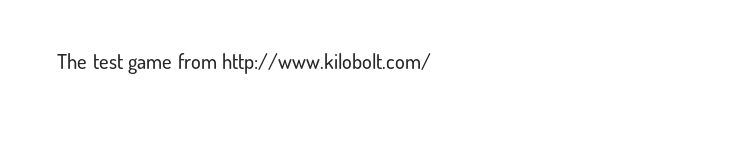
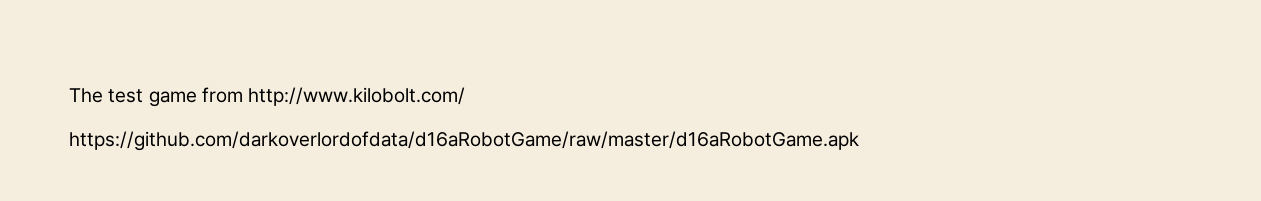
(432, 63) none -> [69,131,859,151] // https://github.com/darkoverlordofdata/d16aRobotGame/raw/master/d16aRobotGame.apk

